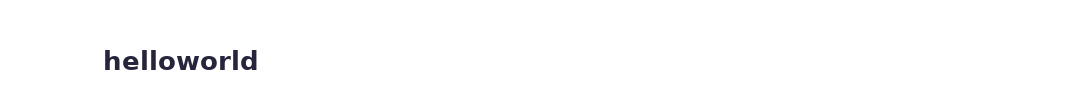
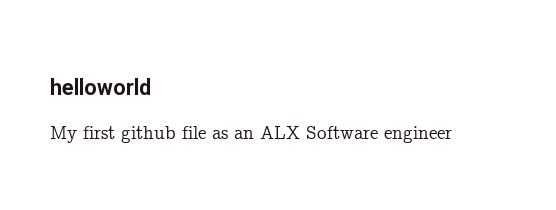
(259, 60) none -> [50,126,452,143] // My first github file as an ALX Software engineer

